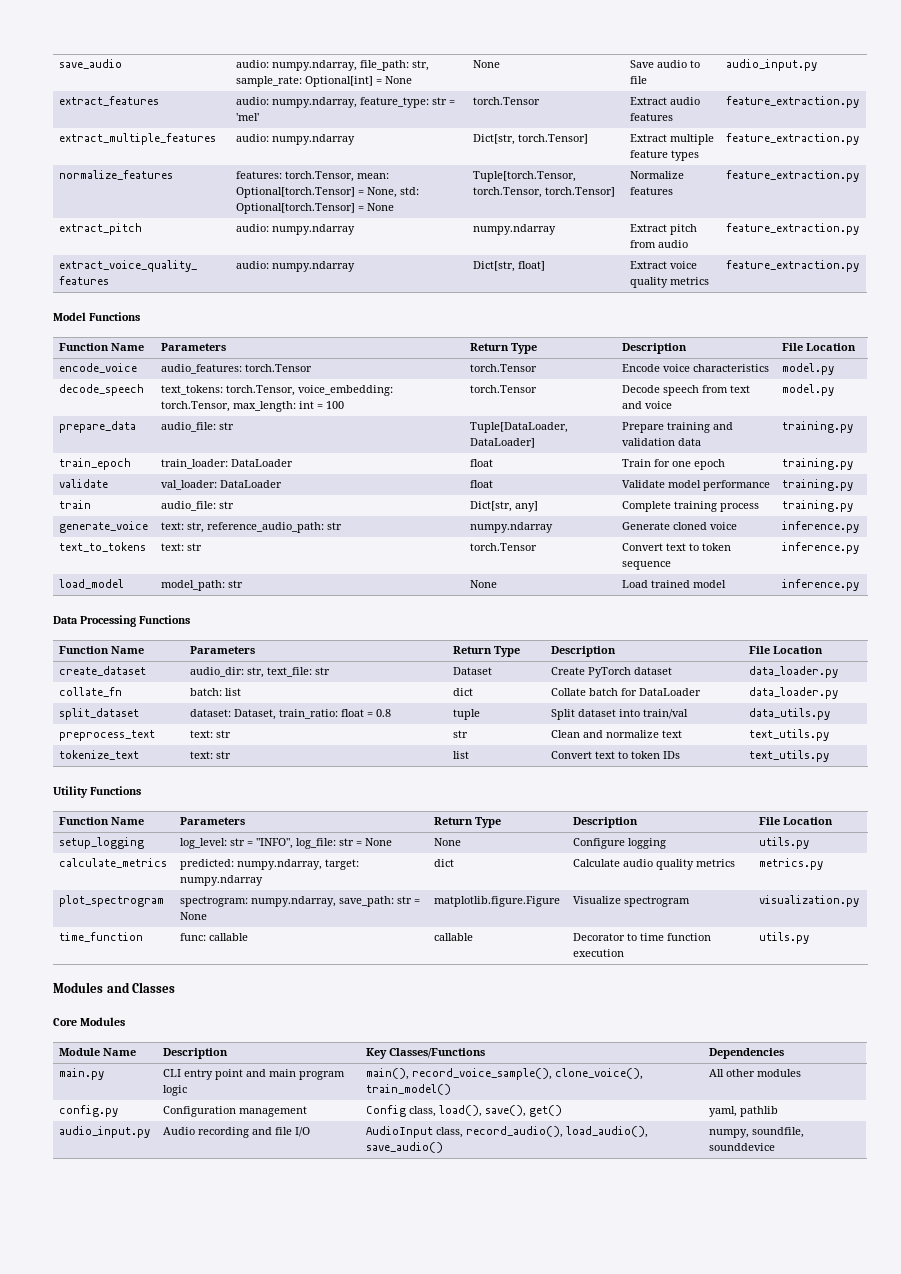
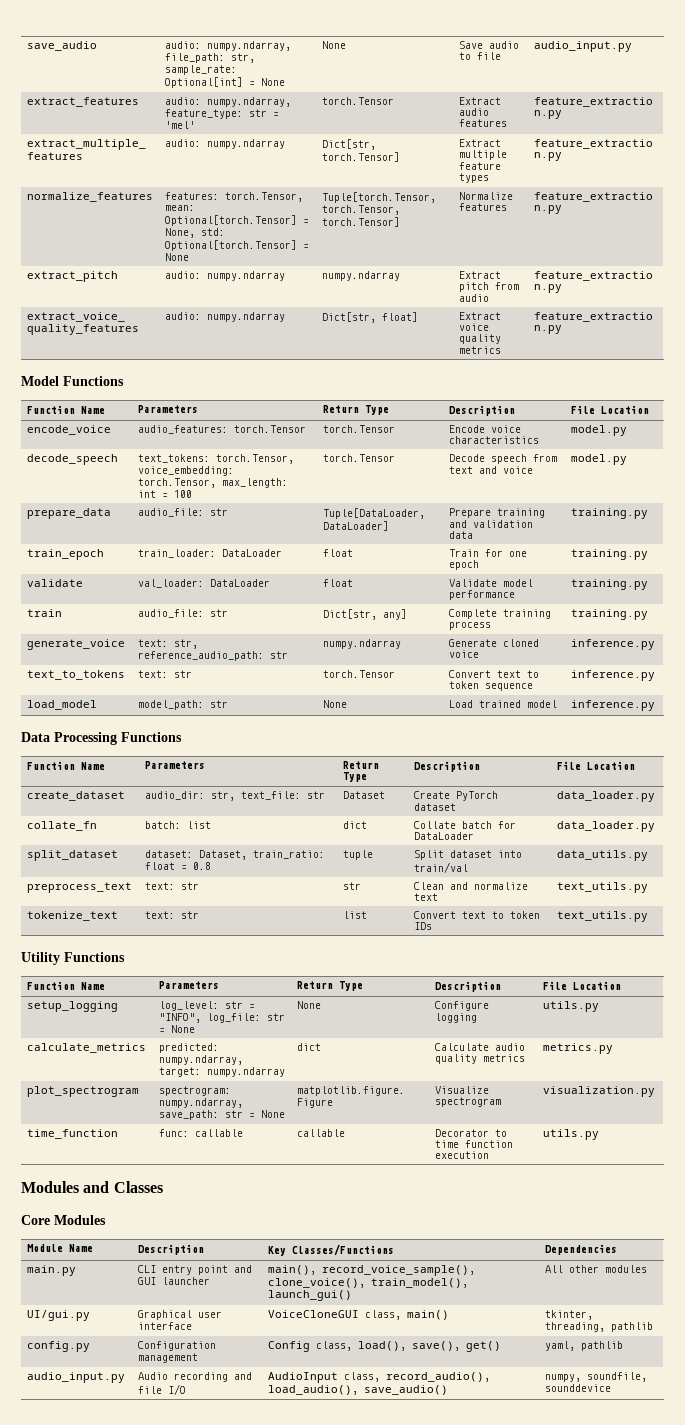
[269,1069,346,1080] [163,1085,188,1096] main program logic -> [138,1277,211,1285] GUI launcher
[366,1084,452,1095] train_model() -> [371,1278,469,1288] [268,1290,353,1301] train_model(), launch_gui()
(802, 1073) none -> [27,1310,91,1321] [138,1310,223,1320] [138,1322,193,1330] [268,1310,450,1320] [545,1310,594,1320] [545,1322,654,1332] // UI/gui.py | Graphical user interface | VoiceCloneGUI class, main() | tkinter, threading, pathlib

